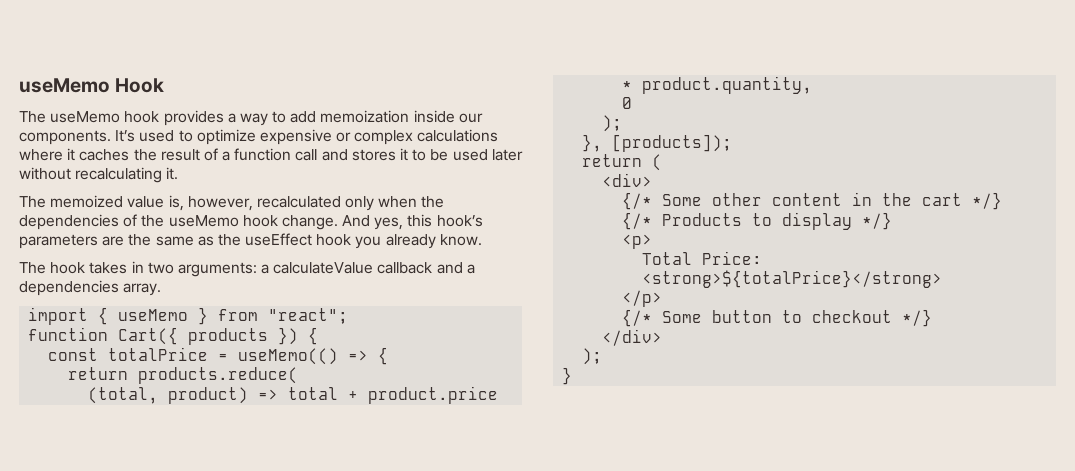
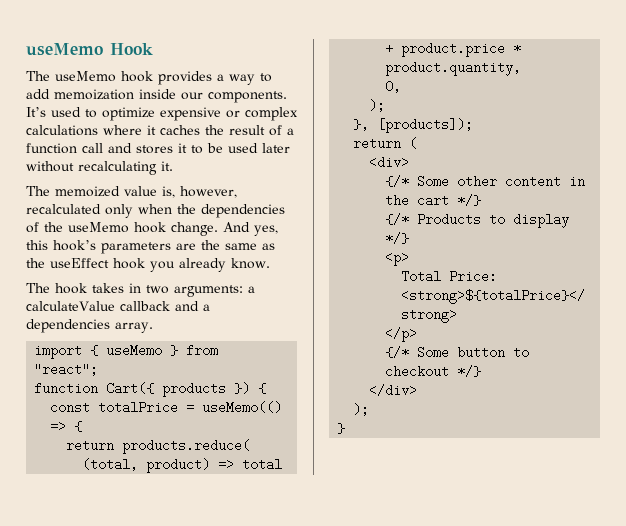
[622,97,633,109] 0 -> [385,80,402,93] 0,

